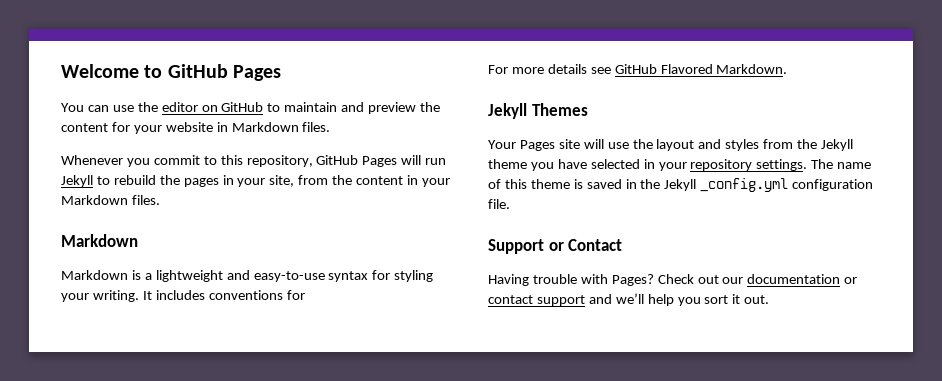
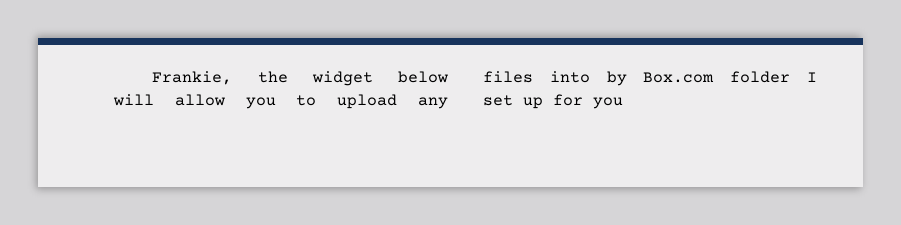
[61,64,281,81] [61,102,441,114] [61,122,331,134] [61,155,447,167] [61,175,450,187] [61,195,160,205] [61,234,138,247] [61,270,434,282] [61,290,305,302] [488,64,788,74] [488,103,588,119] [488,139,854,151] [488,159,872,171] [488,178,874,192] [488,199,510,209] [488,239,623,254] [488,274,858,286] [488,293,770,306] Welcome to GitHub Pages // You can use the editor on GitHub to maintain and preview the content for your website in Markdown files. // Whenever you commit to this repository, GitHub Pages will run Jekyll to rebuild the pages in your site, from the content in your Markdown files. // Markdown // Markdown is a lightweight and easy-to-use syntax for styling your writing. It includes conventions for // For more details see GitHub Flavored Markdown. // Jekyll Themes // Your Pages site will use the layout and styles from the Jekyll theme you have selected in your repository settings. The name of this theme is saved in the Jekyll _config.yml configuration file. // Support or Contact // Having trouble with Pages? Check out our documentation or contact support and we’ll help you sort it out. -> [152,71,448,86] [113,94,449,109] [483,71,817,86] [483,94,623,109] Frankie, the widget below will allow you to upload any files into by Box.com folder I set up for you

